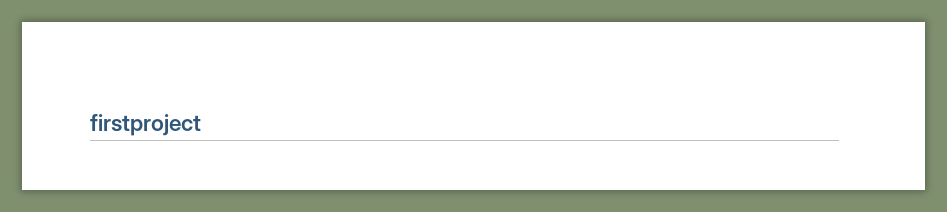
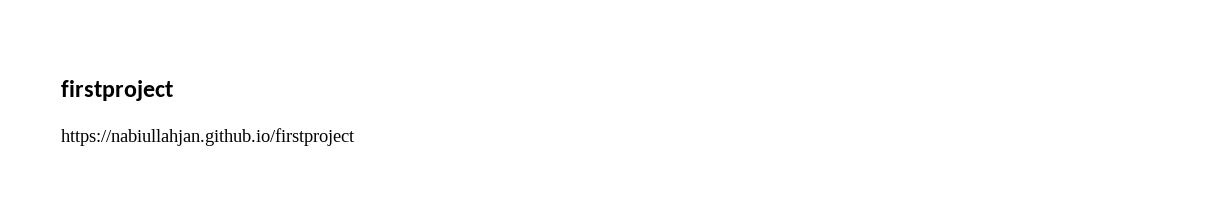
(201, 125) none -> [61,128,355,146] // https://nabiullahjan.github.io/firstproject

